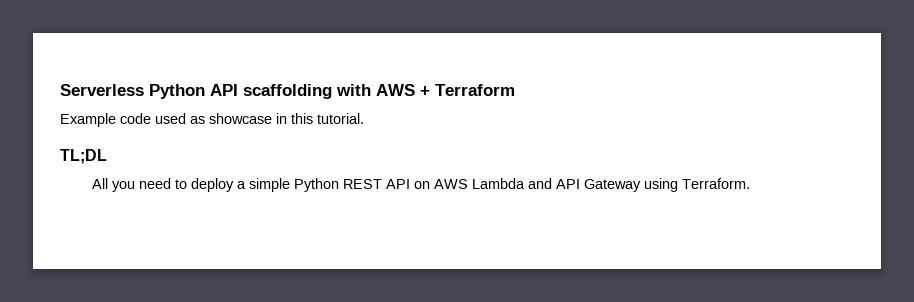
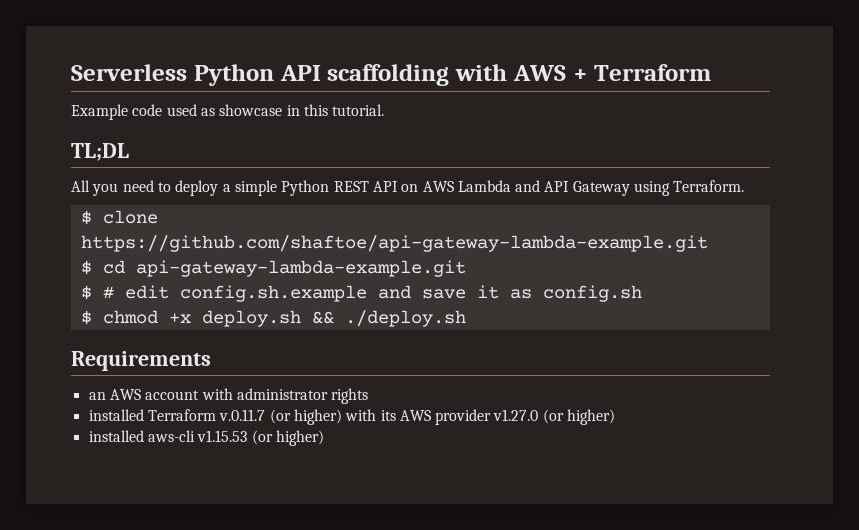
(750, 183) none -> [80,210,158,225] [80,235,708,252] [80,260,466,277] [80,285,642,302] [80,310,466,327] [71,351,211,371] [88,388,369,404] [88,409,616,425] [88,430,324,446] // $ clone https://github.com/shaftoe/api-gateway-lambda-example.git // $ cd api-gateway-lambda-example.git // $ # edit config.sh.example and save it as config.sh // $ chmod +x deploy.sh && ./deploy.sh // Requirements // an AWS account with administrator rights // installed Terraform v.0.11.7 (or higher) with its AWS provider v1.27.0 (or higher) // installed aws-cli v1.15.53 (or higher)

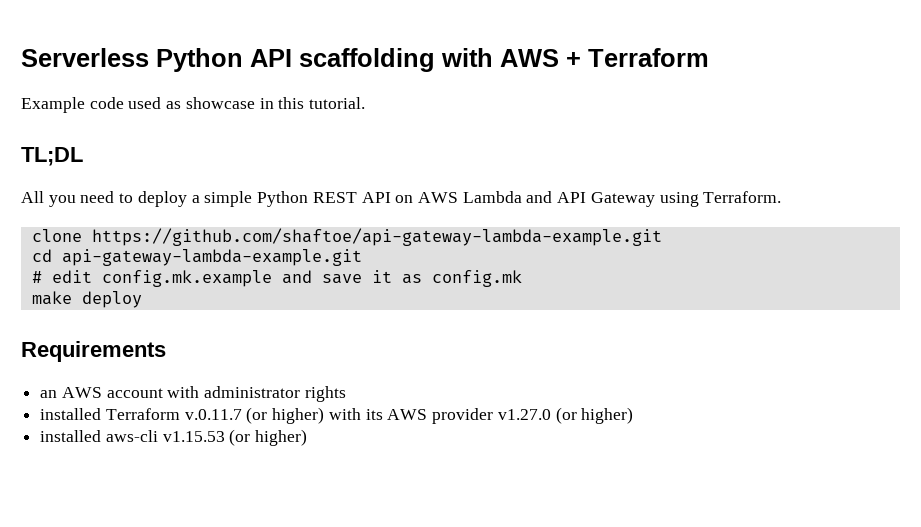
[80,210,92,225] $ -> (782, 197) none
[80,260,92,275] $ -> (662, 237) none
[80,285,92,300] $ -> (362, 257) none
[179,285,367,302] config.sh.example -> [101,270,272,287] config.mk.example
[542,285,642,302] [80,310,466,327] config.sh // $ chmod +x deploy.sh && ./deploy.sh -> [431,270,522,287] [31,291,142,308] config.mk // make deploy

